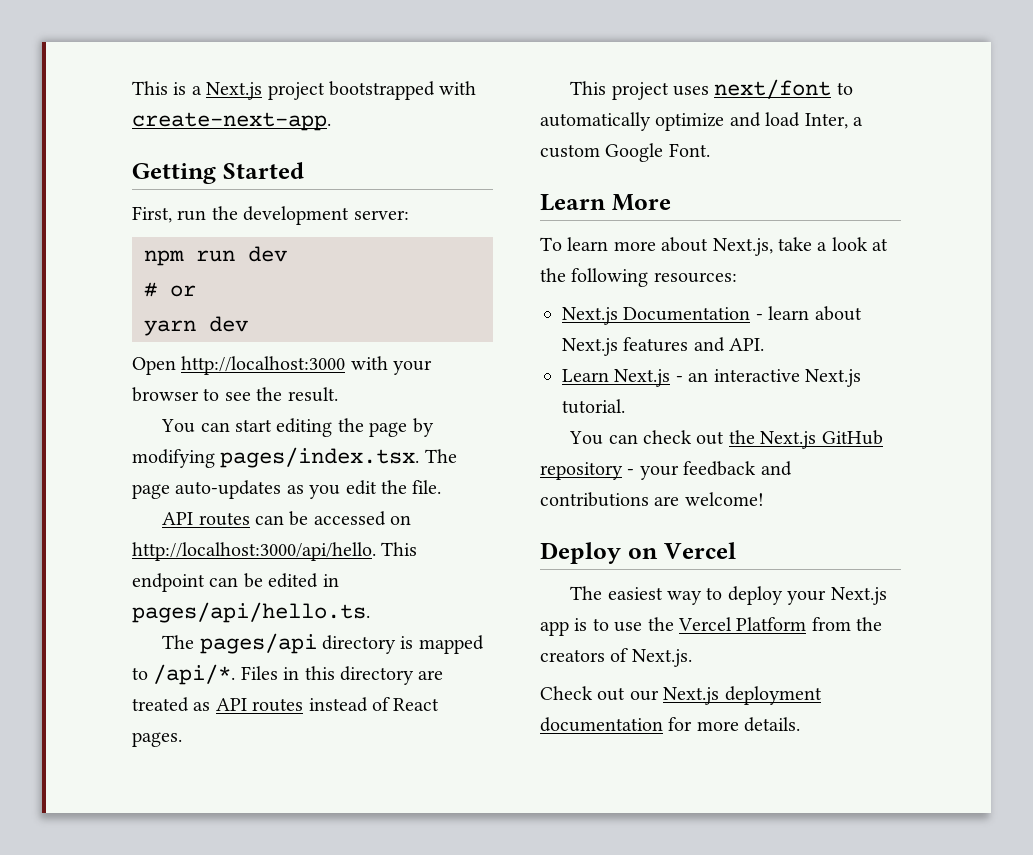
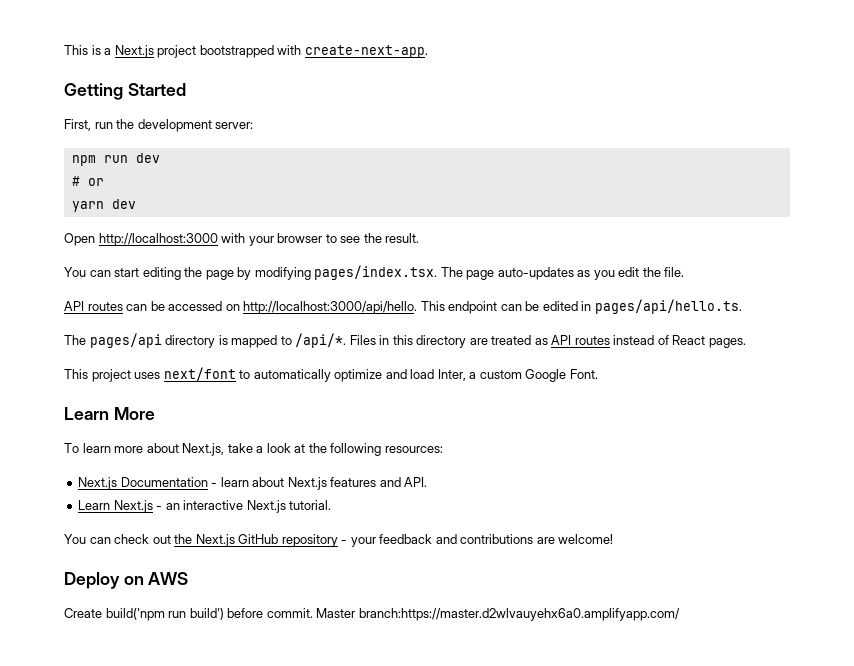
[663,542,736,559] [570,586,887,605] [540,617,883,636] [540,648,692,667] [540,686,822,705] [540,717,801,732] Vercel // The easiest way to deploy your Next.js app is to use the Vercel Platform from the creators of Next.js. // Check out our Next.js deployment documentation for more details. -> [148,572,189,585] [64,608,680,621] AWS // Create build('npm run build') before commit. Master branch:https://master.d2wlvauyehx6a0.amplifyapp.com/

